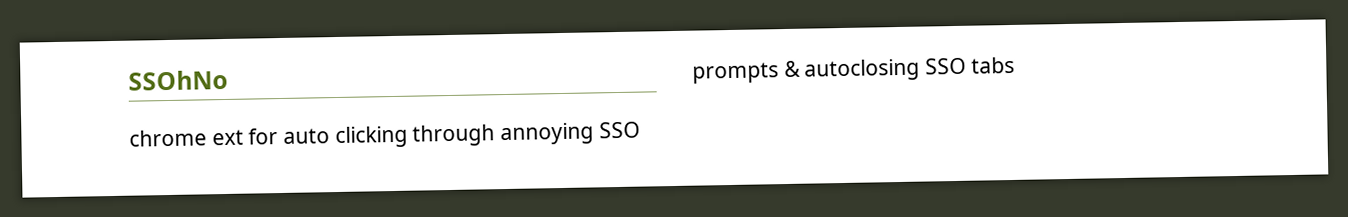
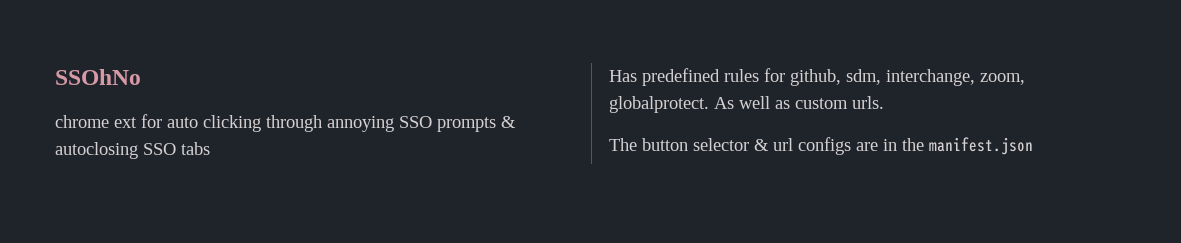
(1015, 65) none -> [609,68,1025,86] [609,96,884,113] [609,137,1033,155] // Has predefined rules for github, sdm, interchange, zoom, globalprotect. As well as custom urls. // The button selector & url configs are in the manifest.json

